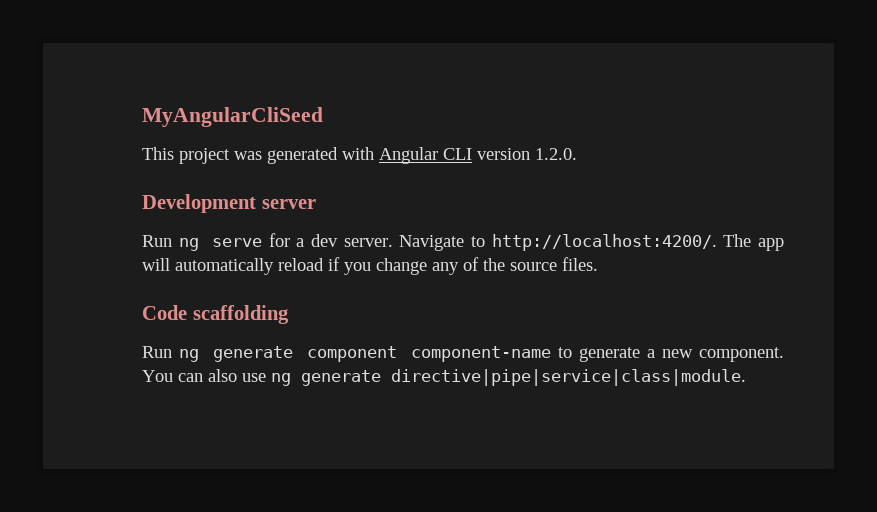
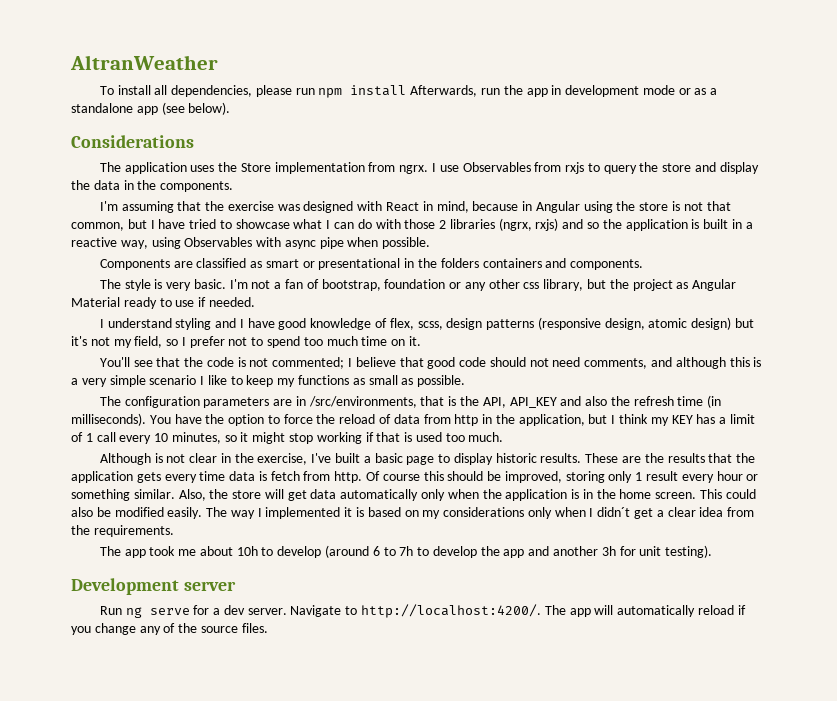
[142,107,323,127] [142,147,577,164] MyAngularCliSeed // This project was generated with Angular CLI version 1.2.0. -> [70,55,218,70] [99,85,718,98] [71,102,231,115] [71,135,194,148] [99,162,759,174] [71,180,234,192] [99,201,731,213] [71,218,753,231] [71,237,431,249] [99,258,644,270] [99,279,737,291] [71,297,255,309] [99,317,754,330] [71,336,421,348] [99,357,762,369] [71,375,466,387] [99,395,722,408] [71,413,755,426] [71,432,504,444] [99,453,756,465] [71,471,759,483] [71,489,756,501] [71,507,755,519] [71,525,174,537] [99,545,713,558] AltranWeather // To install all dependencies, please run npm install Afterwards, run the app in development mode or as a standalone app (see below). // Considerations // The application uses the Store implementation from ngrx. I use Observables from rxjs to query the store and display the data in the components. // I'm assuming that the exercise was designed with React in mind, because in Angular using the store is not that common, but I have tried to showcase what I can do with those 2 libraries (ngrx, rxjs) and so the application is built in a reactive way, using Observables with async pipe when possible. // Components are classified as smart or presentational in the folders containers and components. // The style is very basic. I'm not a fan of bootstrap, foundation or any other css library, but the project as Angular Material ready to use if needed. // I understand styling and I have good knowledge of flex, scss, design patterns (responsive design, atomic design) but it's not my field, so I prefer not to spend too much time on it. // You'll see that the code is not commented; I believe that good code should not need comments, and although this is a very simple scenario I like to keep my functions as small as possible. // The configuration parameters are in /src/environments, that is the API, API_KEY and also the refresh time (in milliseconds). You have the option to force the reload of data from http in the application, but I think my KEY has a limit of 1 call every 10 minutes, so it might stop working if that is used too much. // Although is not clear in the exercise, I've built a basic page to display historic results. These are the results that the application gets every time data is fetch from http. Of course this should be improved, storing only 1 result every hour or something similar. Also, the store will get data automatically only when the application is in the home screen. This could also be modified easily. The way I implemented it is based on my considerations only when I didn´t get a clear idea from the requirements. // The app took me about 10h to develop (around 6 to 7h to develop the app and another 3h for unit testing).
[142,305,289,324] [142,346,784,362] [142,369,746,386] // Code scaffolding // Run ng generate component component-name to generate a new component. You can also use ng generate directive|pipe|service|class|module. -> (268, 628) none

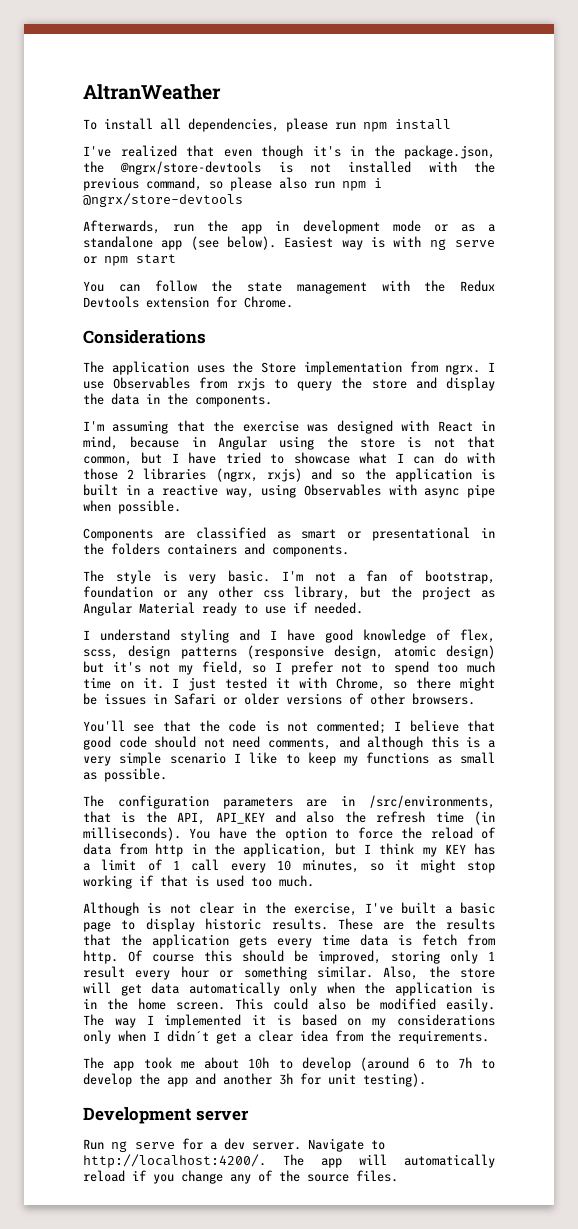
(407, 90) none -> [83,145,495,159] [83,161,495,175] [83,177,382,191] [83,193,243,207] // I've realized that even though it's in the package.json, the @ngrx/store-devtools is not installed with the previous command, so please also run npm i @ngrx/store-devtools //
(231, 108) none -> [284,236,495,250] [83,254,176,266] [83,280,495,294] [83,296,293,308] Easiest way is with ng serve or npm start // You can follow the state management with the Redux Devtools extension for Chrome.
(421, 341) none -> [172,677,495,691] [83,693,475,705] I just tested it with Chrome, so there might be issues in Safari or older versions of other browsers.

